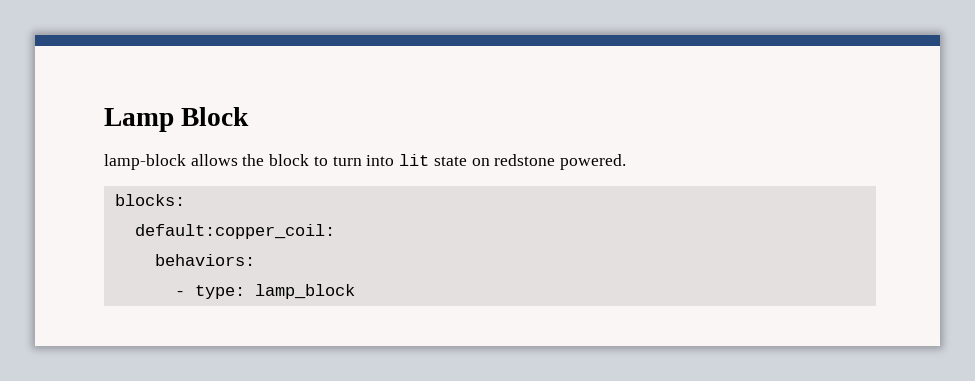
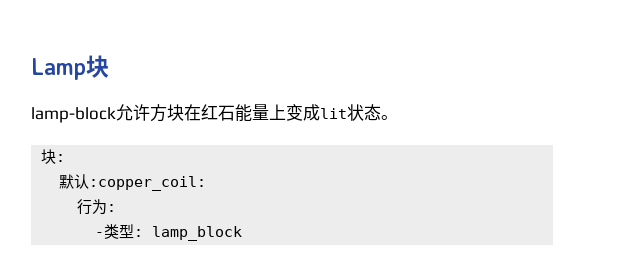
[181,107,250,126] Block -> [86,55,109,78] 块
[190,154,626,170] [114,194,185,206] [134,224,335,239] [154,254,255,266] allows the block to turn into lit state on redstone powered. // blocks: // default:copper_coil: // behaviors: -> [116,104,398,122] [41,149,66,164] [59,174,207,191] [77,199,117,215] 允许方块在红石能量上变成lit状态。 // 块: // 默认:copper_coil: // 行为:
[194,285,245,299] type: -> [104,224,144,239] 类型:

